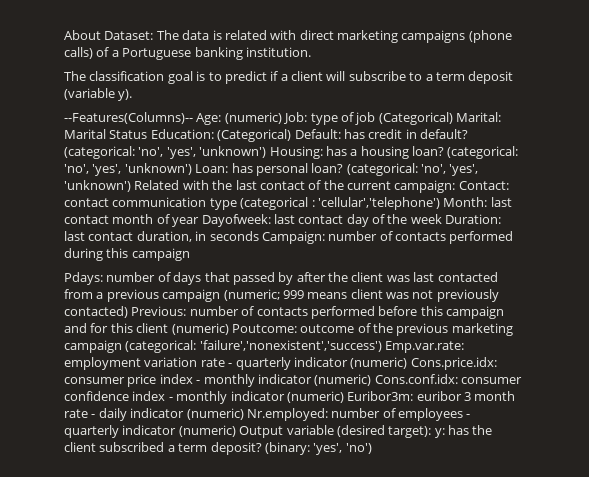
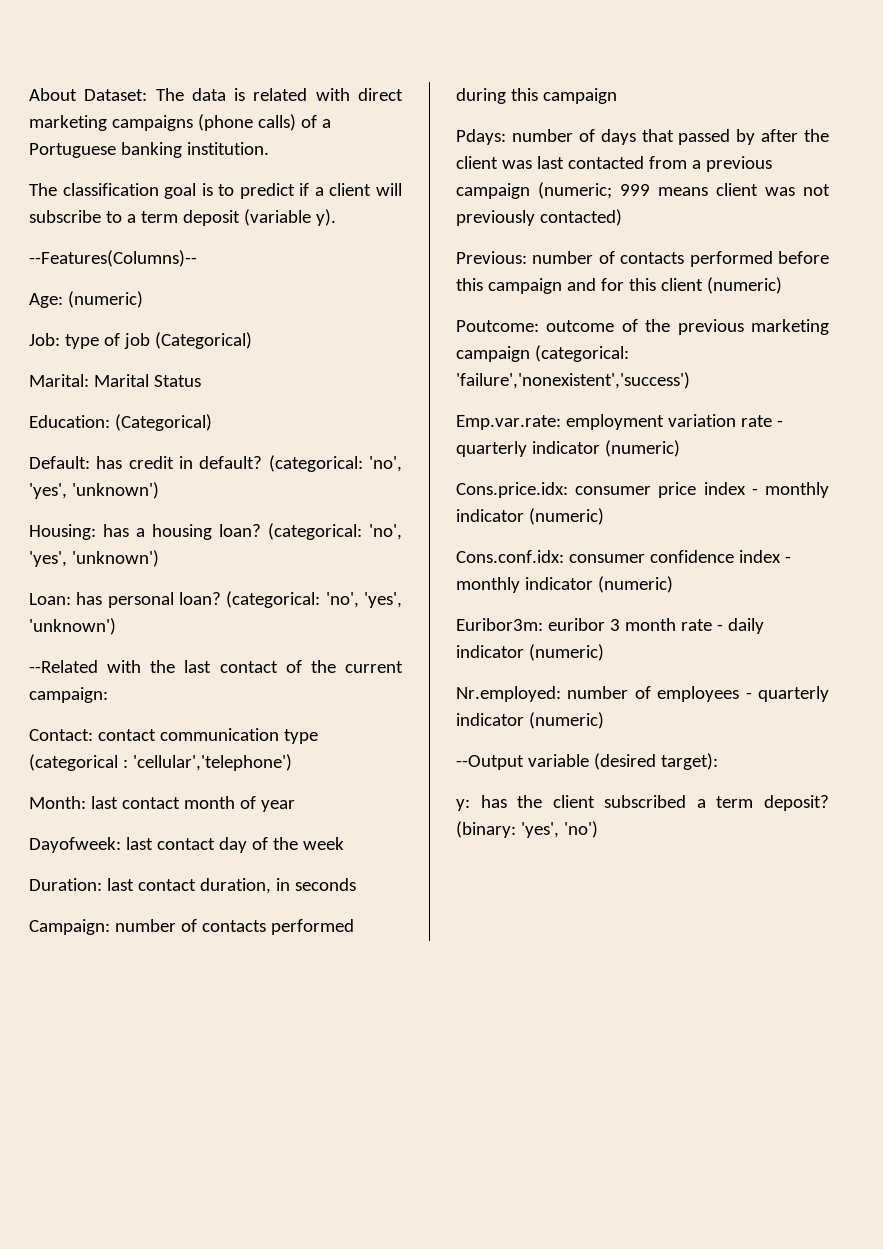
(193, 118) none -> (197, 258) //
(282, 118) none -> (143, 299) //
(453, 118) none -> (252, 340) //
(148, 134) none -> (201, 381) //
(292, 135) none -> (212, 422) //
(267, 152) none -> (159, 490) //
(192, 169) none -> (159, 558) //
[134,180,180,190] Related -> [29,660,98,673] // --Related
(456, 186) none -> (108, 695) //
(440, 203) none -> (292, 762) //
(200, 222) none -> (295, 806) //
(442, 219) none -> (344, 843) //
(259, 236) none -> (356, 884) //
(128, 312) none -> (622, 217) //
(229, 329) none -> (782, 285) //
(382, 346) none -> (690, 380) //
(408, 363) none -> (680, 448) //
(372, 380) none -> (604, 516) //
(344, 397) none -> (673, 584) //
(244, 414) none -> (604, 652) //
[239,426,284,438] Output -> [456,755,524,770] // --Output
(432, 432) none -> (718, 761) //

